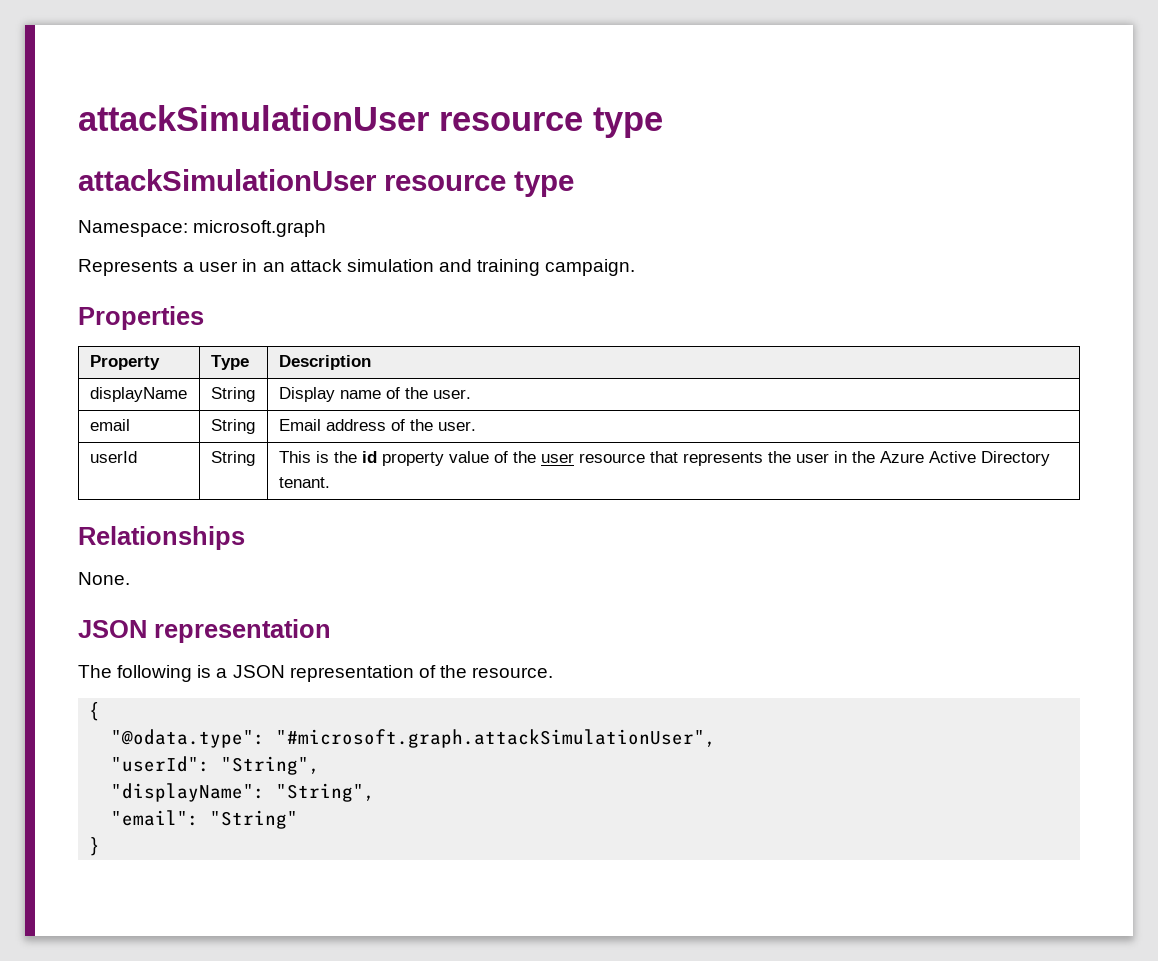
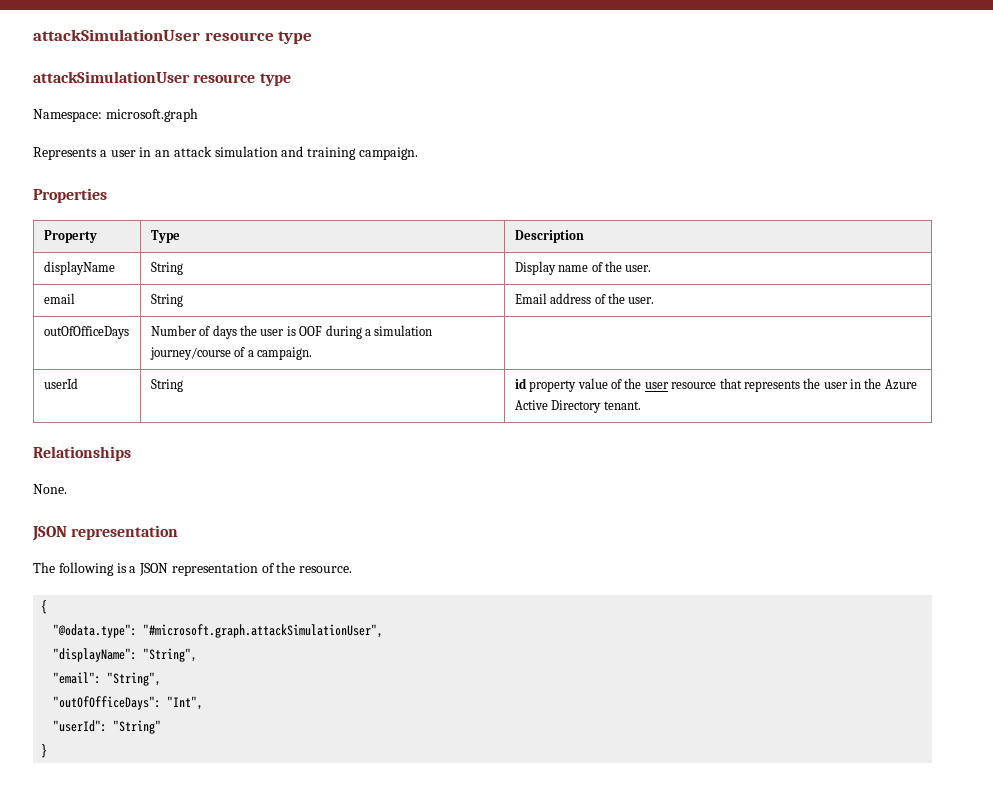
(476, 426) none -> [43,326,129,339] [150,325,433,339] [149,347,313,360] // outOfOfficeDays | Number of days the user is OOF during a simulation journey/course of a campaign. |
[278,451,357,463] This is the -> (183, 385) none
[111,756,321,775] // "userId": "String", -> (384, 631) none
(200, 818) none -> [107,672,162,686] [53,696,204,710] [53,720,108,732] "String", // "outOfOfficeDays": "Int", // "userId":

